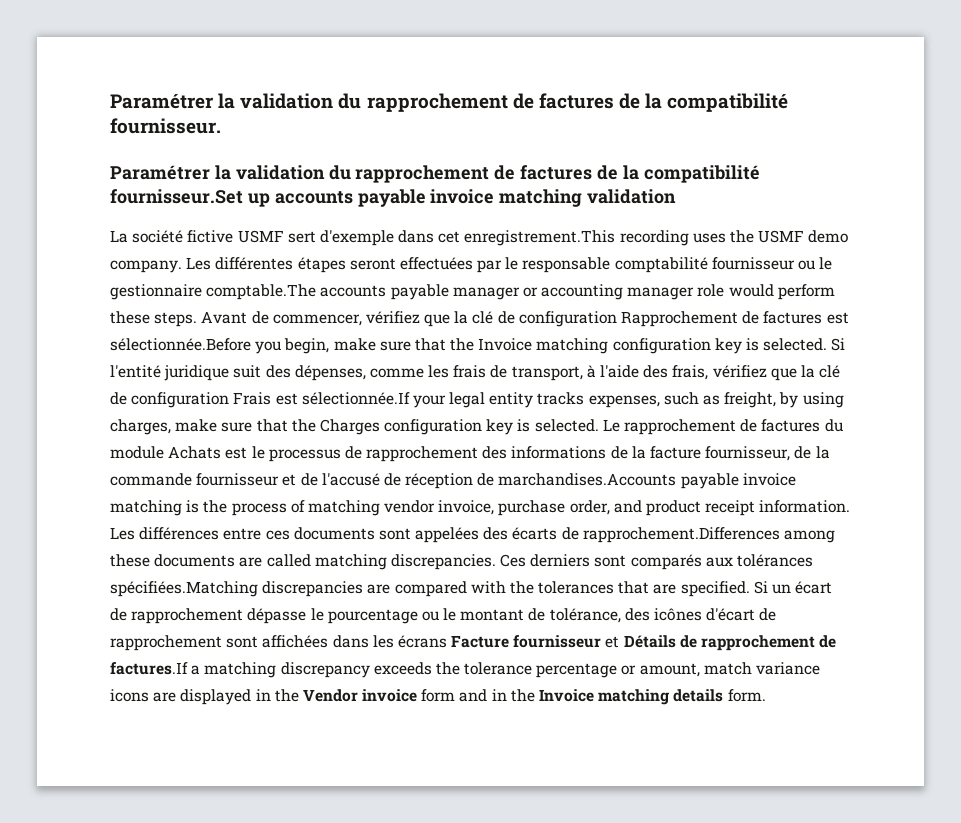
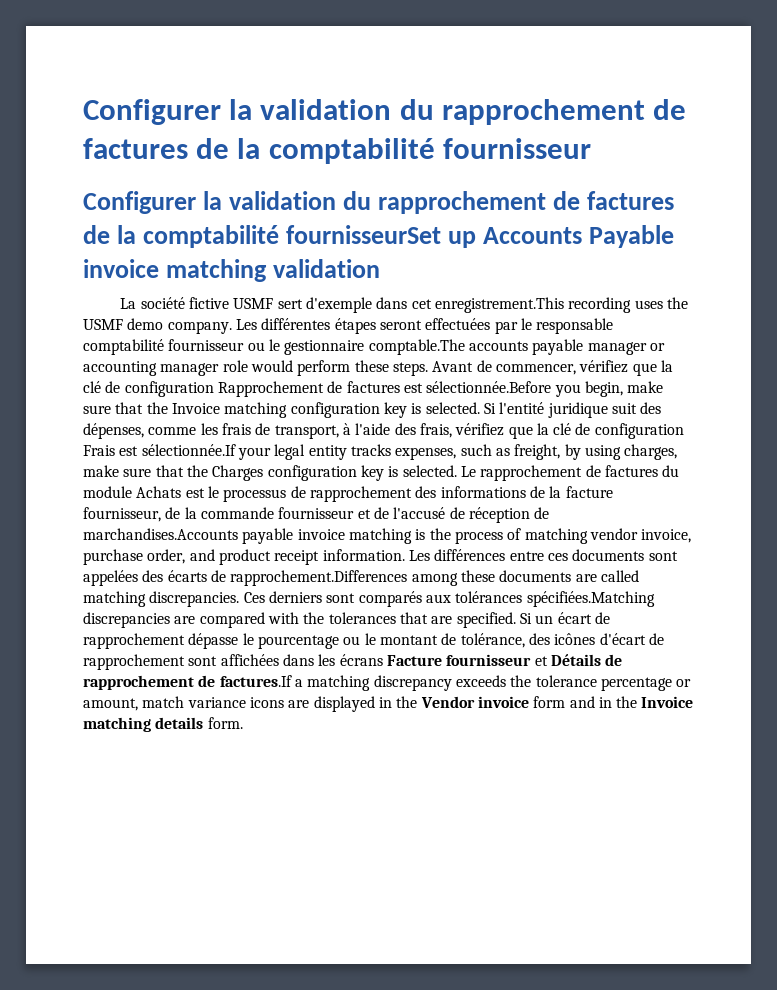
[110,93,789,112] [110,118,221,134] [110,165,760,183] [110,189,426,207] Paramétrer la validation du rapprochement de factures de la compatibilité fournisseur. // Paramétrer la validation du rapprochement de factures de la compatibilité fournisseur.Set up accounts payable -> [83,99,687,125] [83,138,591,164] [83,191,675,214] [83,225,675,248] Configurer la validation du rapprochement de factures de la comptabilité fournisseur // Configurer la validation du rapprochement de factures de la comptabilité fournisseurSet up Accounts Payable

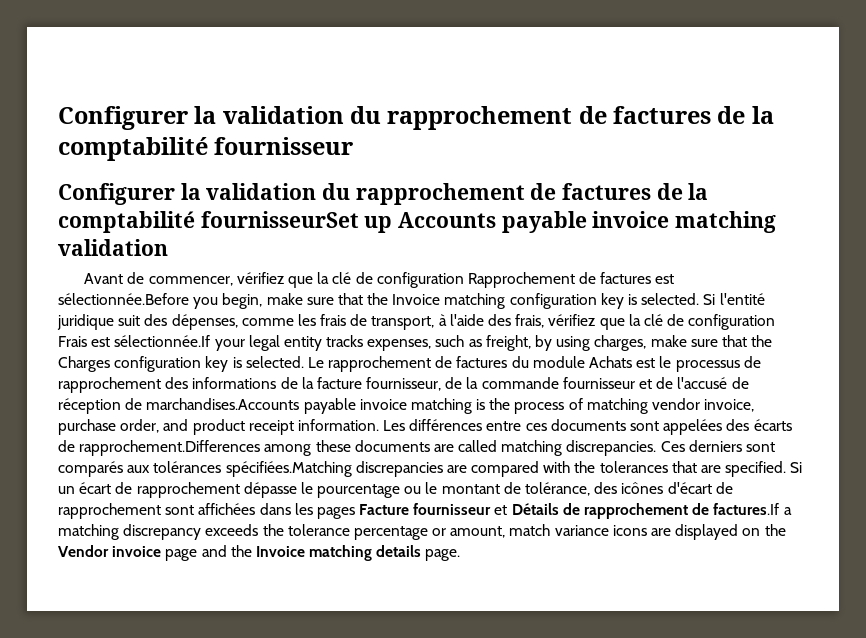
[589,225,675,248] Payable -> [501,211,587,233] payable
[120,297,688,313] [83,318,614,334] [83,339,665,355] [83,360,428,376] La société fictive USMF sert d'exemple dans cet enregistrement.This recording uses the USMF demo company. Les différentes étapes seront effectuées par le responsable comptabilité fournisseur ou le gestionnaire comptable.The accounts payable manager or accounting manager role would perform these steps. -> (168, 247) none
[339,654,383,666] écrans -> [316,507,355,519] pages
[378,697,392,708] in -> [742,528,761,536] on
[533,696,612,708] form and in -> [165,545,227,561] page and
[207,717,243,729] form. -> [425,549,461,561] page.

